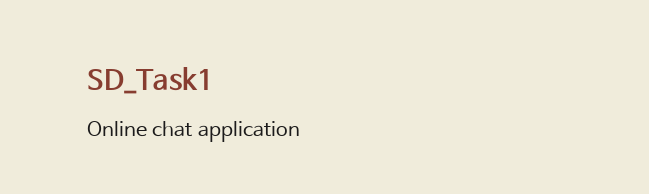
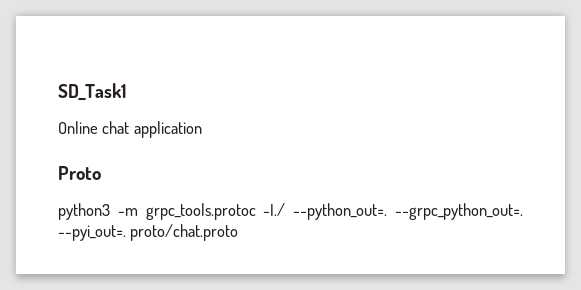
(300, 131) none -> [58,166,101,180] [58,203,523,220] [58,224,239,241] // Proto // python3 -m grpc_tools.protoc -I./ --python_out=. --grpc_python_out=. --pyi_out=. proto/chat.proto

